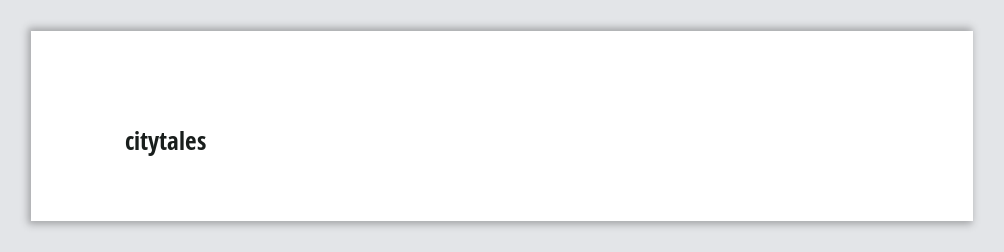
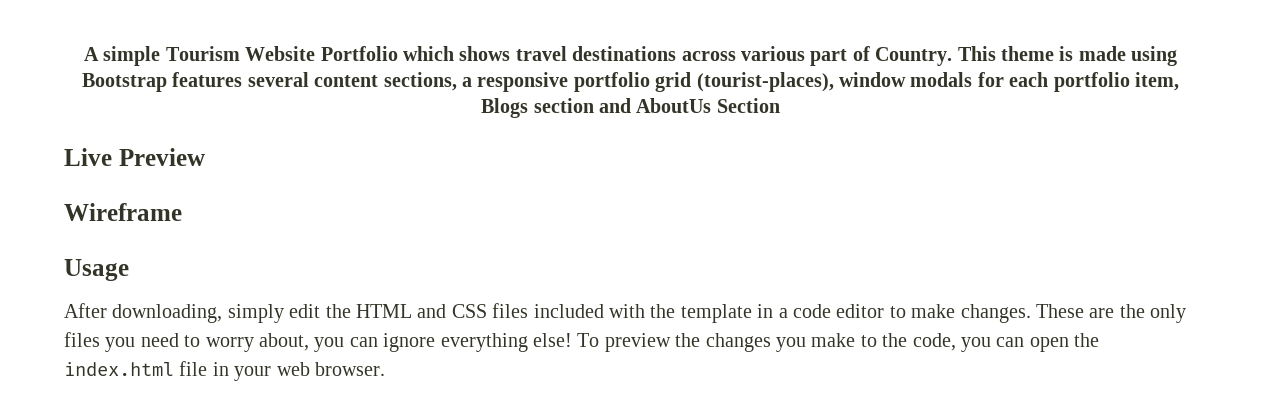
[125,131,206,156] citytales -> [83,46,1178,66] [82,72,1179,92] [481,98,780,118] [64,148,205,166] [64,203,182,221] [64,259,129,281] [64,303,1187,323] [64,332,1100,352] [64,361,385,381] A simple Tourism Website Portfolio which shows travel destinations across various part of Country. This theme is made using Bootstrap features several content sections, a responsive portfolio grid (tourist-places), window modals for each portfolio item, Blogs section and AboutUs Section // Live Preview // Wireframe // Usage // After downloading, simply edit the HTML and CSS files included with the template in a code editor to make changes. These are the only files you need to worry about, you can ignore everything else! To preview the changes you make to the code, you can open the index.html file in your web browser.

